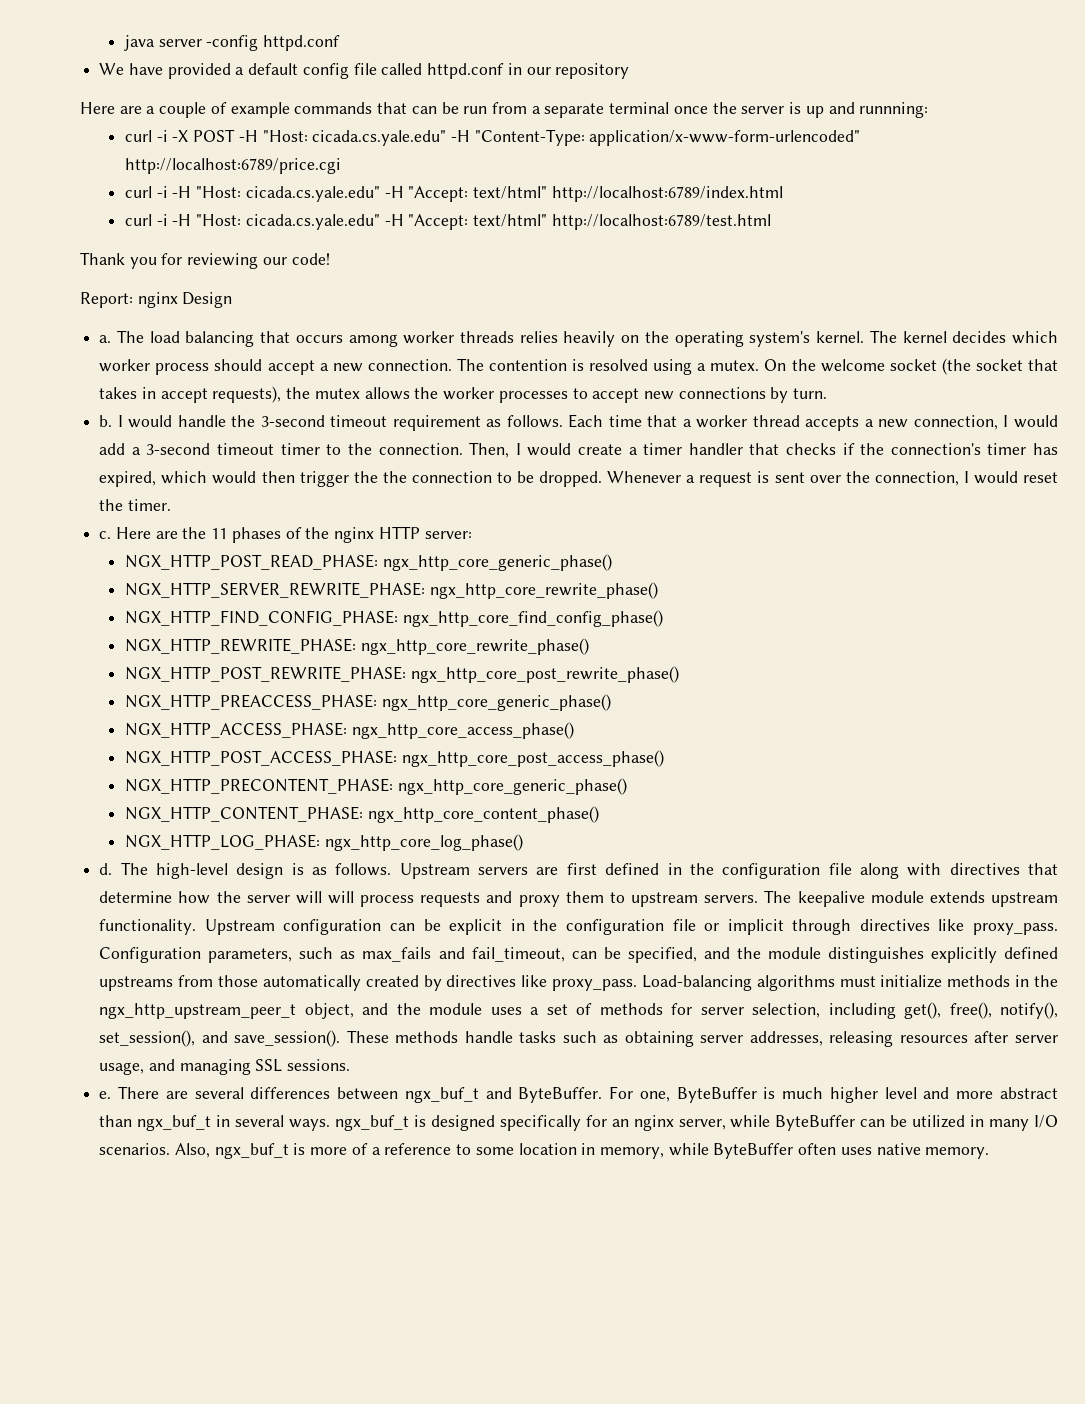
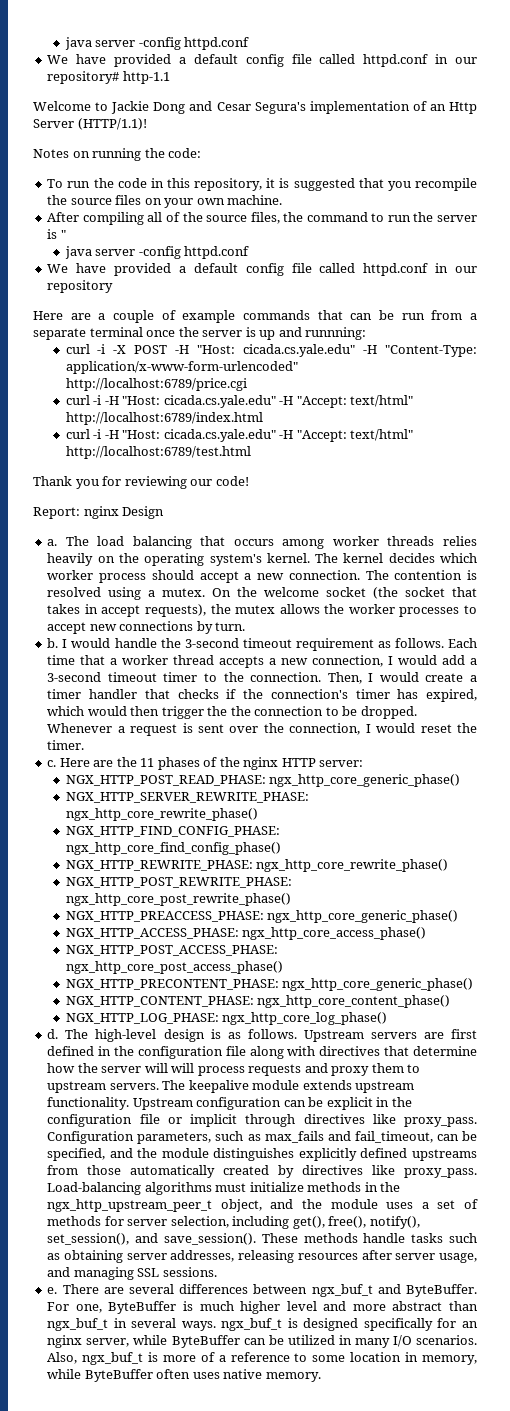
[123,35,341,51] java server -config httpd.conf -> [64,37,250,50] [47,54,477,67] [47,71,170,84] [33,101,478,114] [33,118,147,130] [33,148,202,161] [47,178,477,191] [47,195,283,208] [47,212,478,225] [47,229,66,239] [64,246,250,259] java server -config httpd.conf // We have provided a default config file called httpd.conf in our repository# http-1.1 // Welcome to Jackie Dong and Cesar Segura's implementation of an Http Server (HTTP/1.1)! // Notes on running the code: // To run the code in this repository, it is suggested that you recompile the source files on your own machine. // After compiling all of the source files, the command to run the server is " // java server -config httpd.conf

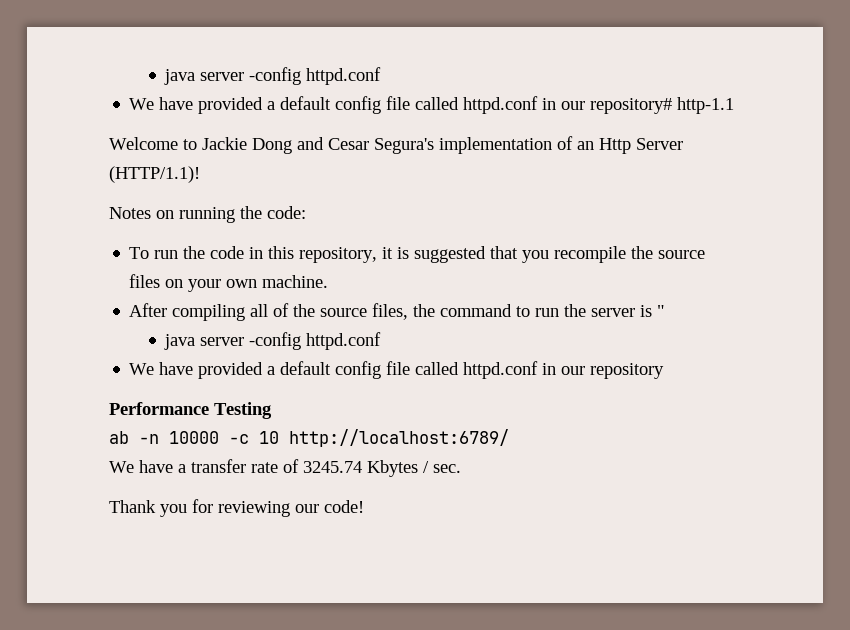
[33,310,478,323] [33,327,367,340] [65,344,478,357] [65,361,298,374] [65,378,247,391] [65,395,414,408] [65,412,263,425] [65,429,414,442] [65,446,251,459] Here are a couple of example commands that can be run from a separate terminal once the server is up and runnning: // curl -i -X POST -H "Host: cicada.cs.yale.edu" -H "Content-Type: application/x-www-form-urlencoded" http://localhost:6789/price.cgi // curl -i -H "Host: cicada.cs.yale.edu" -H "Accept: text/html" http://localhost:6789/index.html // curl -i -H "Host: cicada.cs.yale.edu" -H "Accept: text/html" http://localhost:6789/test.html -> [109,402,272,419] [109,429,509,447] [109,459,461,477] Performance Testing // ab -n 10000 -c 10 http://localhost:6789/ // We have a transfer rate of 3245.74 Kbytes / sec.
[33,506,165,519] [47,536,477,549] [47,553,478,566] [47,570,477,583] [47,587,477,600] [47,604,477,617] [47,621,246,634] [47,638,477,651] [47,655,478,668] [47,672,477,684] [47,689,478,702] [47,706,417,719] [47,723,478,736] [47,740,85,750] [47,757,364,770] [65,774,461,787] [65,792,309,803] [65,808,258,821] [65,826,280,837] [65,842,281,855] [65,859,449,872] [65,877,292,888] [65,893,291,906] [65,910,459,923] [65,927,427,940] [65,945,278,956] [65,961,283,974] [65,978,474,991] [65,995,451,1008] [65,1012,388,1025] [47,1029,477,1042] [47,1046,477,1059] [47,1063,421,1076] [47,1080,415,1093] [47,1097,412,1110] [47,1114,477,1127] [47,1131,477,1144] [47,1148,477,1161] [47,1165,477,1178] [47,1182,401,1195] [47,1199,478,1212] [47,1216,420,1229] [47,1233,477,1245] [47,1250,477,1263] [47,1267,217,1280] [47,1284,477,1297] [47,1301,478,1314] [47,1318,478,1331] [47,1335,477,1348] [47,1352,477,1365] [47,1369,321,1382] // Report: nginx Design // a. The load balancing that occurs among worker threads relies heavily on the operating system's kernel. The kernel decides which worker process should accept a new connection. The contention is resolved using a mutex. On the welcome socket (the socket that takes in accept requests), the mutex allows the worker processes to accept new connections by turn. // b. I would handle the 3-second timeout requirement as follows. Each time that a worker thread accepts a new connection, I would add a 3-second timeout timer to the connection. Then, I would create a timer handler that checks if the connection's timer has expired, which would then trigger the the connection to be dropped. Whenever a request is sent over the connection, I would reset the timer. // c. Here are the 11 phases of the nginx HTTP server: // NGX_HTTP_POST_READ_PHASE: ngx_http_core_generic_phase() // NGX_HTTP_SERVER_REWRITE_PHASE: ngx_http_core_rewrite_phase() // NGX_HTTP_FIND_CONFIG_PHASE: ngx_http_core_find_config_phase() // NGX_HTTP_REWRITE_PHASE: ngx_http_core_rewrite_phase() // NGX_HTTP_POST_REWRITE_PHASE: ngx_http_core_post_rewrite_phase() // NGX_HTTP_PREACCESS_PHASE: ngx_http_core_generic_phase() // NGX_HTTP_ACCESS_PHASE: ngx_http_core_access_phase() // NGX_HTTP_POST_ACCESS_PHASE: ngx_http_core_post_access_phase() // NGX_HTTP_PRECONTENT_PHASE: ngx_http_core_generic_phase() // NGX_HTTP_CONTENT_PHASE: ngx_http_core_content_phase() // NGX_HTTP_LOG_PHASE: ngx_http_core_log_phase() // d. The high-level design is as follows. Upstream servers are first defined in the configuration file along with directives that determine how the server will will process requests and proxy them to upstream servers. The keepalive module extends upstream functionality. Upstream configuration can be explicit in the configuration file or implicit through directives like proxy_pass. Configuration parameters, such as max_fails and fail_timeout, can be specified, and the module distinguishes explicitly defined upstreams from those automatically created by directives like proxy_pass. Load-balancing algorithms must initialize methods in the ngx_http_upstream_peer_t object, and the module uses a set of methods for server selection, including get(), free(), notify(), set_session(), and save_session(). These methods handle tasks such as obtaining server addresses, releasing resources after server usage, and managing SSL sessions. // e. There are several differences between ngx_buf_t and ByteBuffer. For one, ByteBuffer is much higher level and more abstract than ngx_buf_t in several ways. ngx_buf_t is designed specifically for an nginx server, while ByteBuffer can be utilized in many I/O scenarios. Also, ngx_buf_t is more of a reference to some location in memory, while ByteBuffer often uses native memory. -> (364, 506) none

